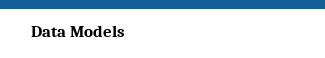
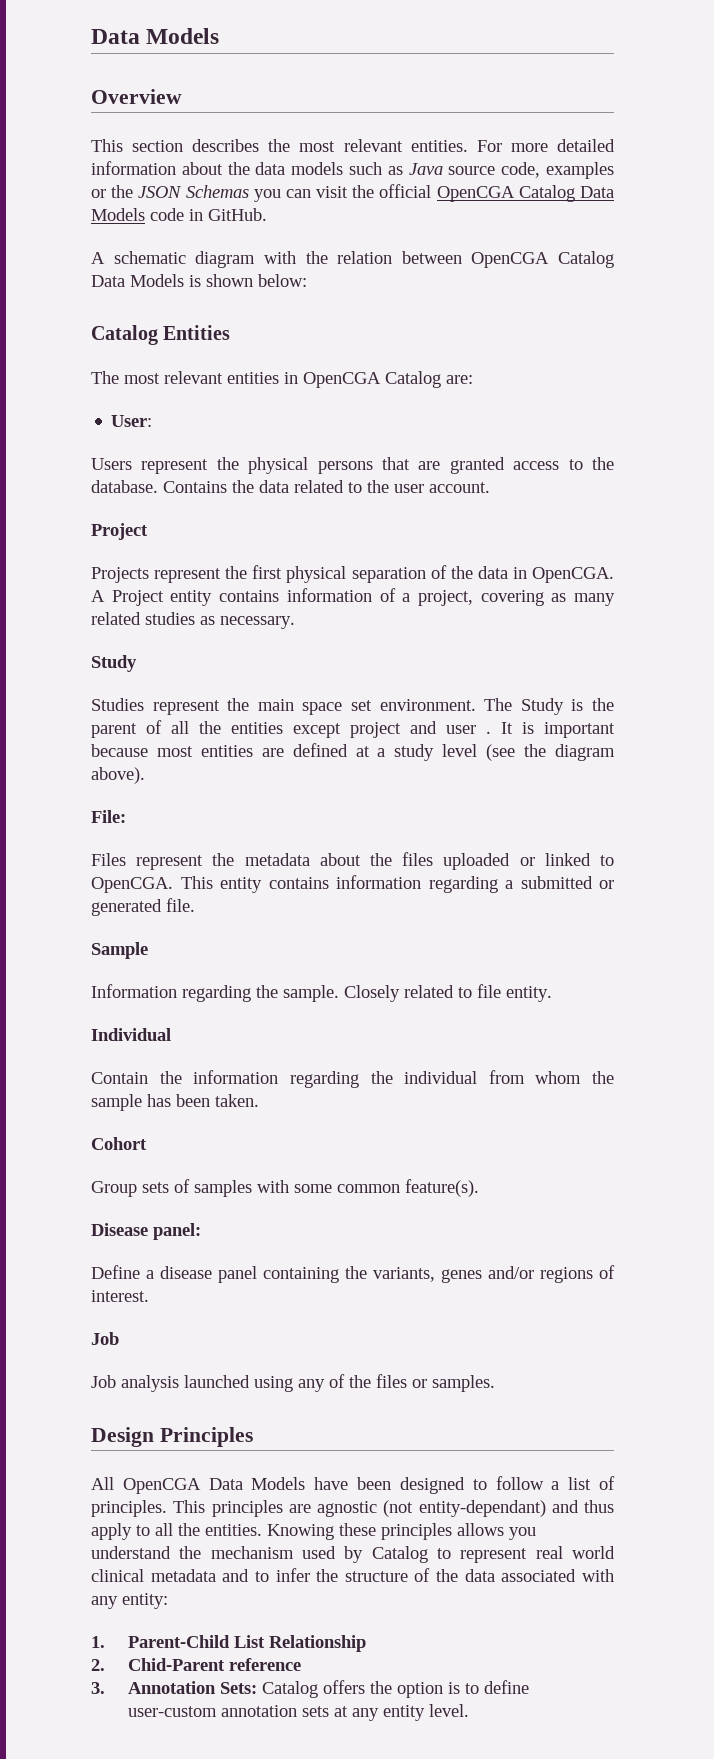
[31,25,126,37] Data Models -> [91,28,220,44] [91,89,182,104] [91,139,615,152] [91,161,615,179] [91,184,614,202] [91,208,267,221] [91,251,614,268] [91,274,307,287] [91,325,231,345] [91,371,473,388] [111,415,153,427] [91,457,614,474] [91,480,490,493] [91,523,148,540] [91,565,615,583] [91,588,615,606] [91,612,295,629] [91,655,137,672] [91,698,615,715] [91,720,615,738] [91,743,616,761] [91,767,145,784] [91,810,126,823] [91,852,614,870] [91,875,614,893] [91,898,195,916] [91,942,148,959] [91,984,552,1002] [91,1028,171,1041] [91,1070,614,1088] [91,1094,259,1111] [91,1137,147,1150] [91,1179,479,1197] [91,1223,201,1240] [91,1265,615,1283] [91,1290,149,1302] [91,1332,119,1345] [91,1374,495,1392] [91,1427,253,1447] [91,1476,615,1494] [91,1500,614,1517] [91,1523,536,1540] [91,1546,615,1563] [91,1568,614,1582] [91,1593,168,1609] [91,1635,366,1652] [91,1658,301,1671] [91,1680,529,1698] [127,1704,469,1721] Data Models // Overview // This section describes the most relevant entities. For more detailed information about the data models such as Java source code, examples or the JSON Schemas you can visit the official OpenCGA Catalog Data Models code in GitHub. // A schematic diagram with the relation between OpenCGA Catalog Data Models is shown below: // Catalog Entities // The most relevant entities in OpenCGA Catalog are: // User: // Users represent the physical persons that are granted access to the database. Contains the data related to the user account. // Project // Projects represent the first physical separation of the data in OpenCGA. A Project entity contains information of a project, covering as many related studies as necessary. // Study // Studies represent the main space set environment. The Study is the parent of all the entities except project and user . It is important because most entities are defined at a study level (see the diagram above). // File: // Files represent the metadata about the files uploaded or linked to OpenCGA. This entity contains information regarding a submitted or generated file. // Sample // Information regarding the sample. Closely related to file entity. // Individual // Contain the information regarding the individual from whom the sample has been taken. // Cohort // Group sets of samples with some common feature(s). // Disease panel: // Define a disease panel containing the variants, genes and/or regions of interest. // Job // Job analysis launched using any of the files or samples. // Design Principles // All OpenCGA Data Models have been designed to follow a list of principles. This principles are agnostic (not entity-dependant) and thus apply to all the entities. Knowing these principles allows you understand the mechanism used by Catalog to represent real world clinical metadata and to infer the structure of the data associated with any entity: // 1. Parent-Child List Relationship // 2. Chid-Parent reference // 3. Annotation Sets: Catalog offers the option is to define user-custom annotation sets at any entity level.

